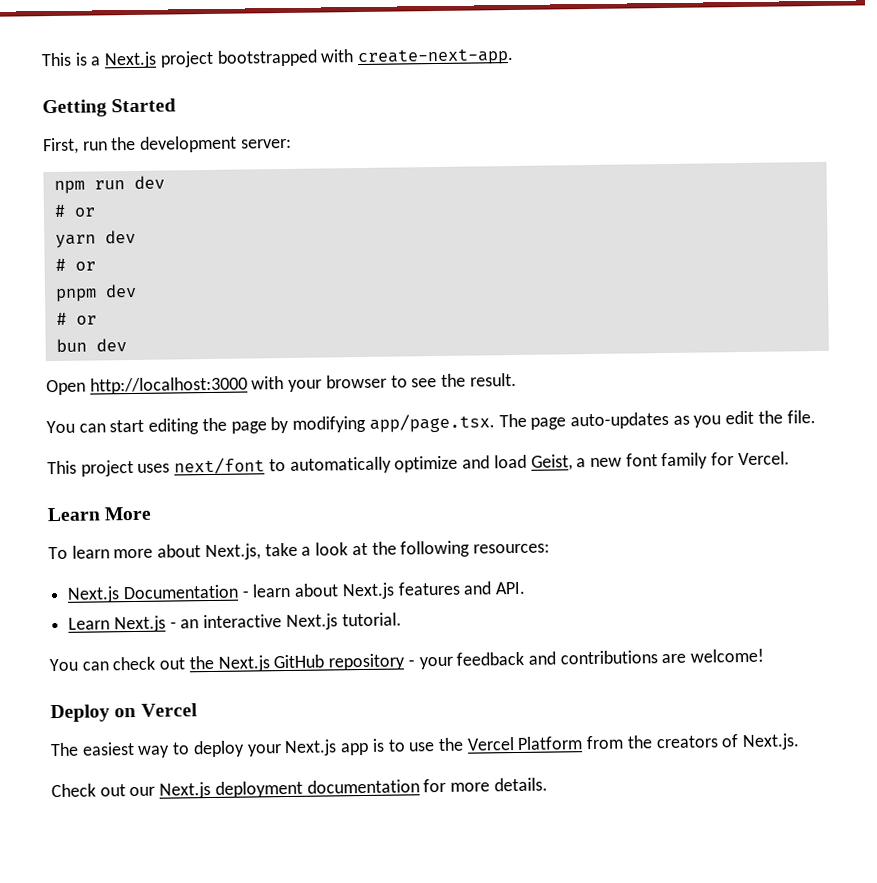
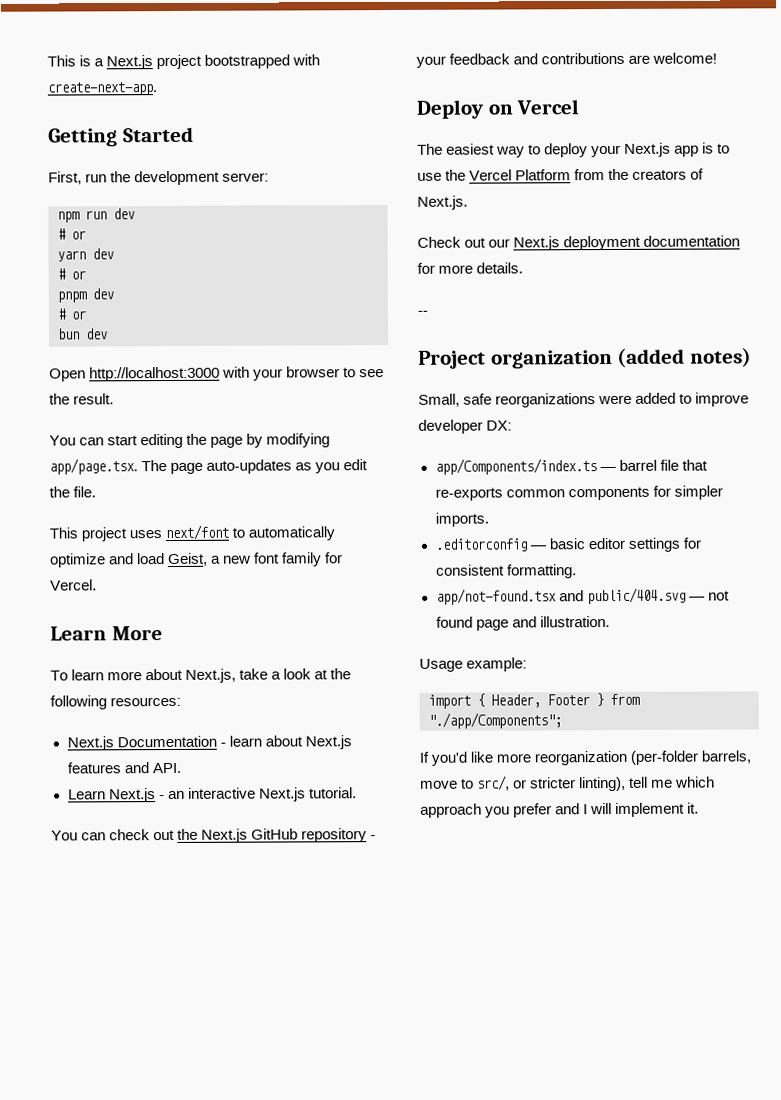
(548, 784) none -> [417,310,428,315] [418,347,752,369] [418,392,750,408] [418,419,513,434] [434,458,708,475] [434,485,723,501] [434,512,489,527] [434,537,701,552] [435,564,577,579] [435,587,730,605] [435,616,610,631] [419,657,528,672] [428,693,640,709] [428,712,562,729] [419,750,752,766] [420,775,716,792] [420,802,700,818] // -- // Project organization (added notes) // Small, safe reorganizations were added to improve developer DX: // app/Components/index.ts — barrel file that re-exports common components for simpler imports. // .editorconfig — basic editor settings for consistent formatting. // app/not-found.tsx and public/404.svg — not found page and illustration. // Usage example: // import { Header, Footer } from "./app/Components"; // If you'd like more reorganization (per-folder barrels, move to src/, or stricter linting), tell me which approach you prefer and I will implement it.

